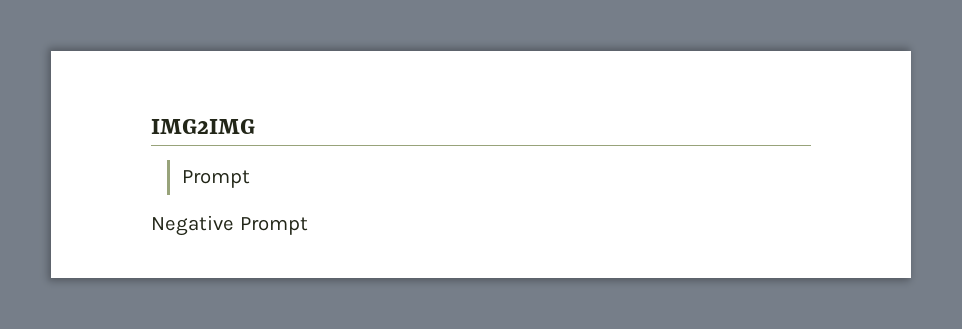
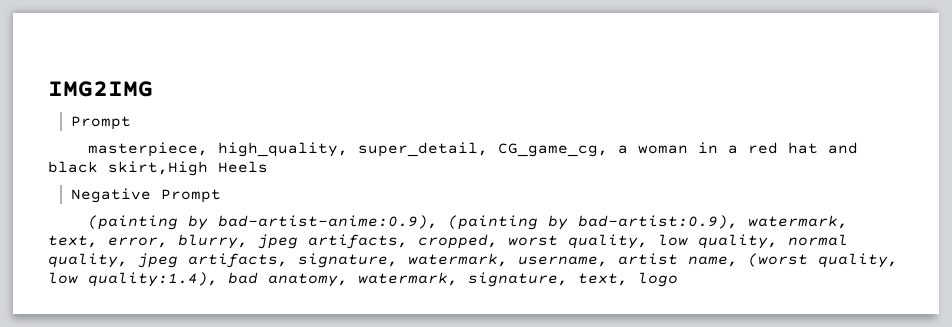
[151,215,308,236] Negative Prompt -> [87,142,858,157] [48,161,268,176] [70,188,221,203] [87,215,848,230] [48,234,848,249] [48,253,898,268] [48,272,678,287] masterpiece, high_quality, super_detail, CG_game_cg, a woman in a red hat and black skirt,High Heels // Negative Prompt // (painting by bad-artist-anime:0.9), (painting by bad-artist:0.9), watermark, text, error, blurry, jpeg artifacts, cropped, worst quality, low quality, normal quality, jpeg artifacts, signature, watermark, username, artist name, (worst quality, low quality:1.4), bad anatomy, watermark, signature, text, logo

